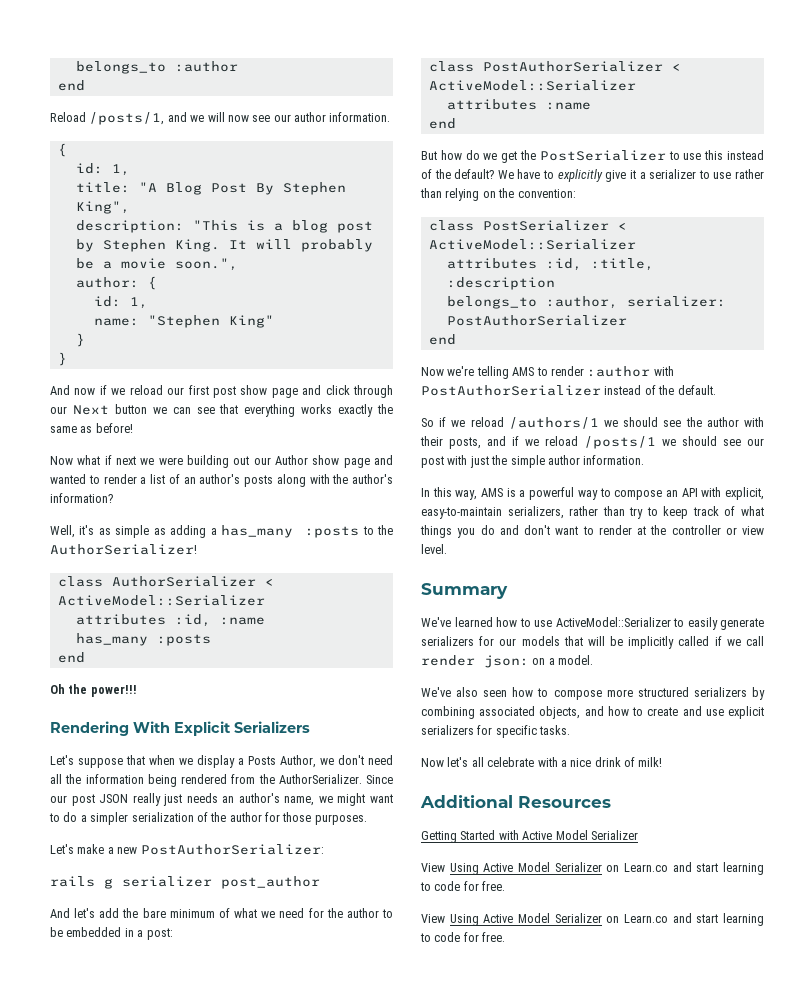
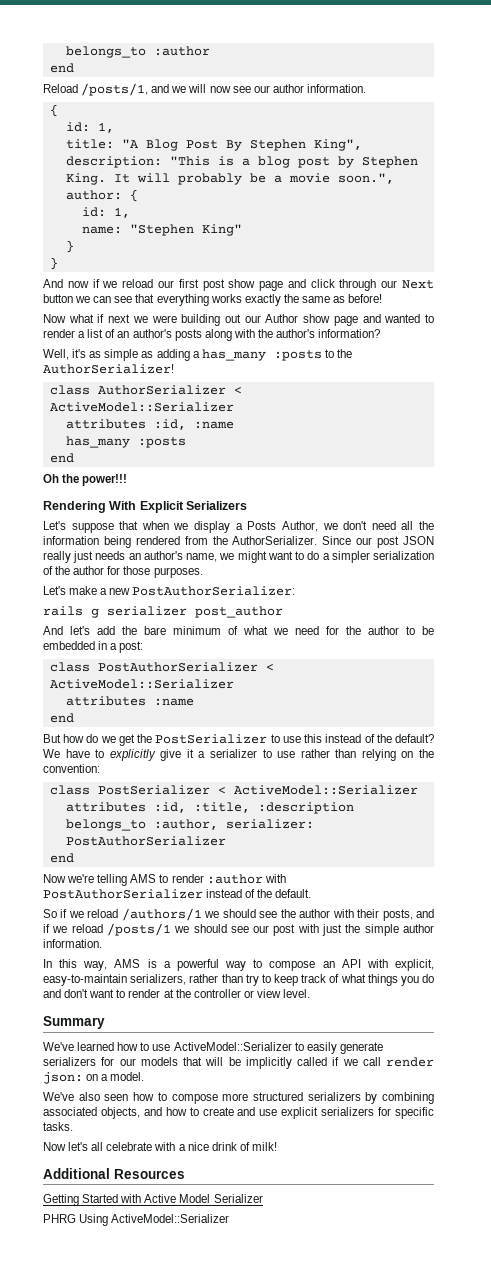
[421,862,764,875] [420,881,506,891] [421,913,764,926] [420,932,506,942] View Using Active Model Serializer on Learn.co and start learning to code for free. // View Using Active Model Serializer on Learn.co and start learning to code for free. -> [43,1214,230,1226] PHRG Using ActiveModel::Serializer

